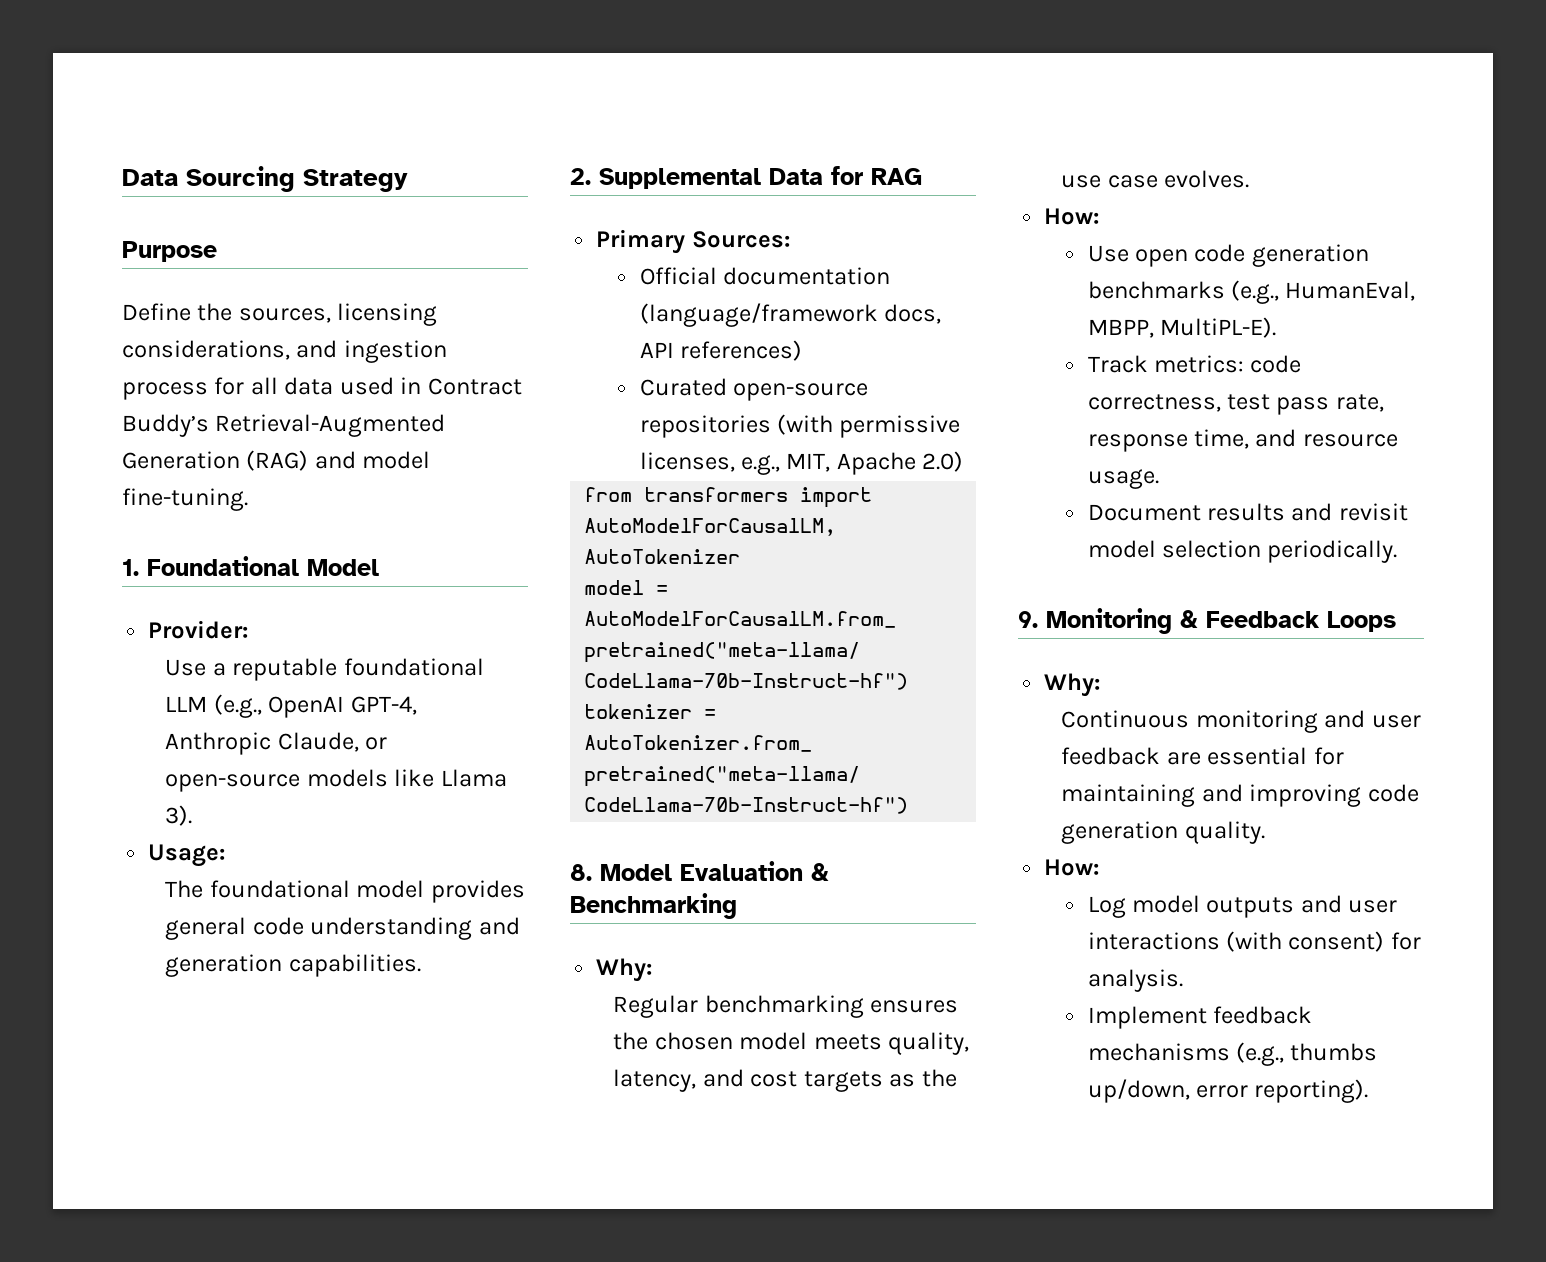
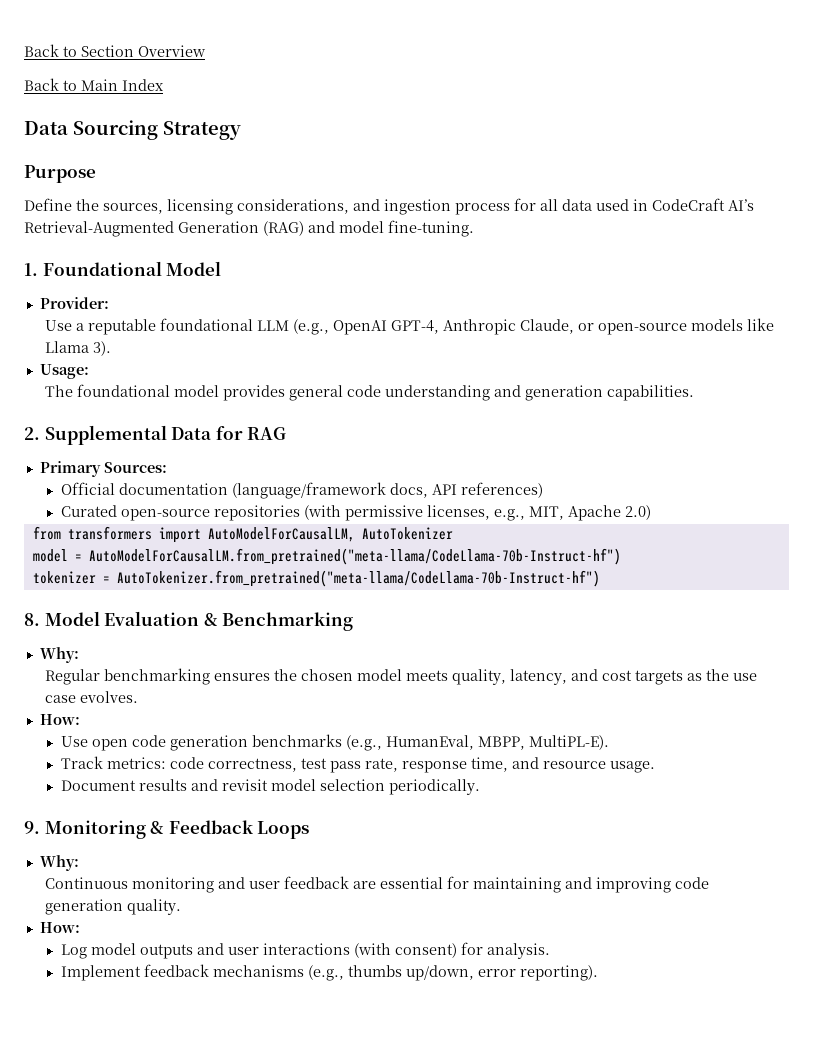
(122, 177) none -> [24,44,206,57] [24,78,164,91] Back to Section Overview // Back to Main Index //
[427,378,522,395] [122,414,209,437] Contract Buddy’s -> [652,198,754,211] CodeCraft AI’s

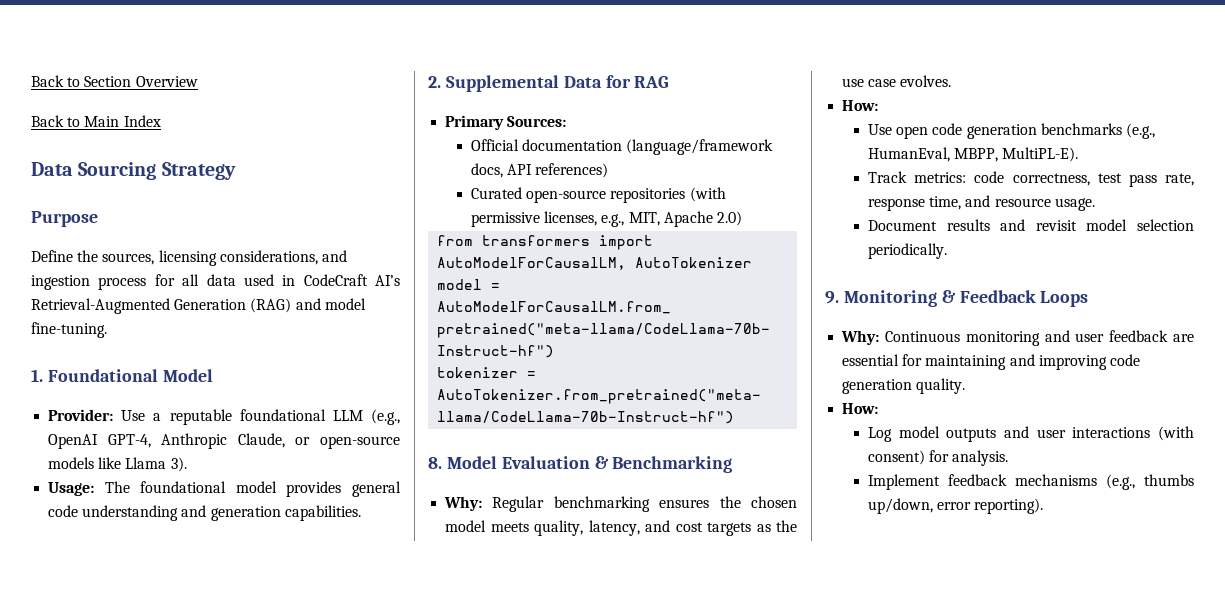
(109, 303) // -> (114, 415) none
(89, 371) // -> (95, 489) none
(79, 655) // -> (483, 503) none
(79, 863) // -> (880, 337) none

